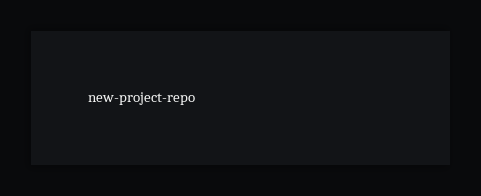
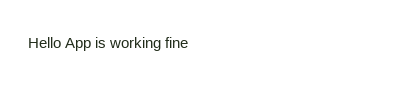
[88,92,195,105] new-project-repo -> [28,37,189,51] Hello App is working fine

